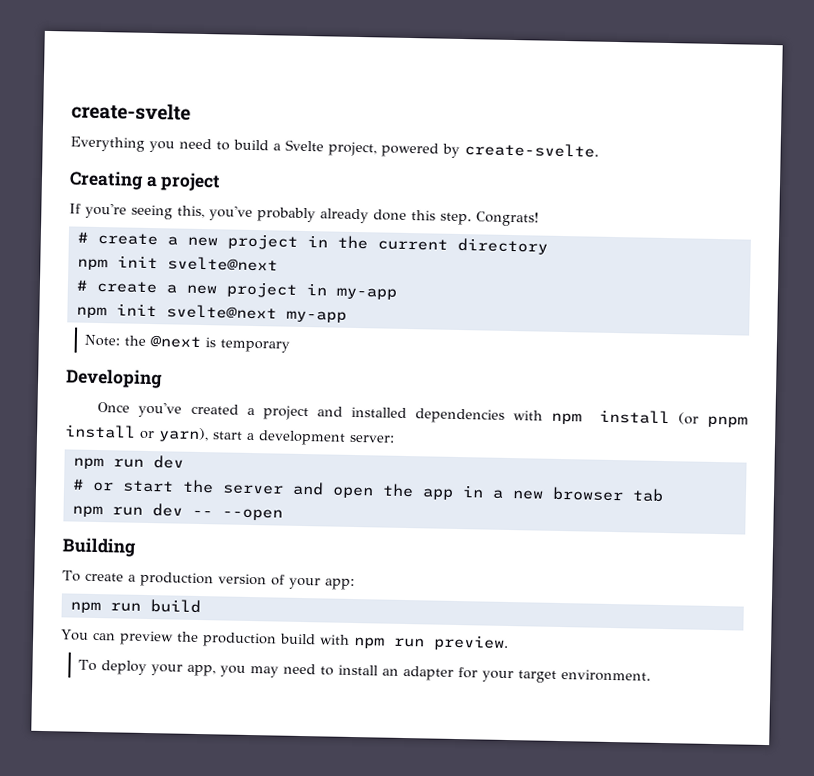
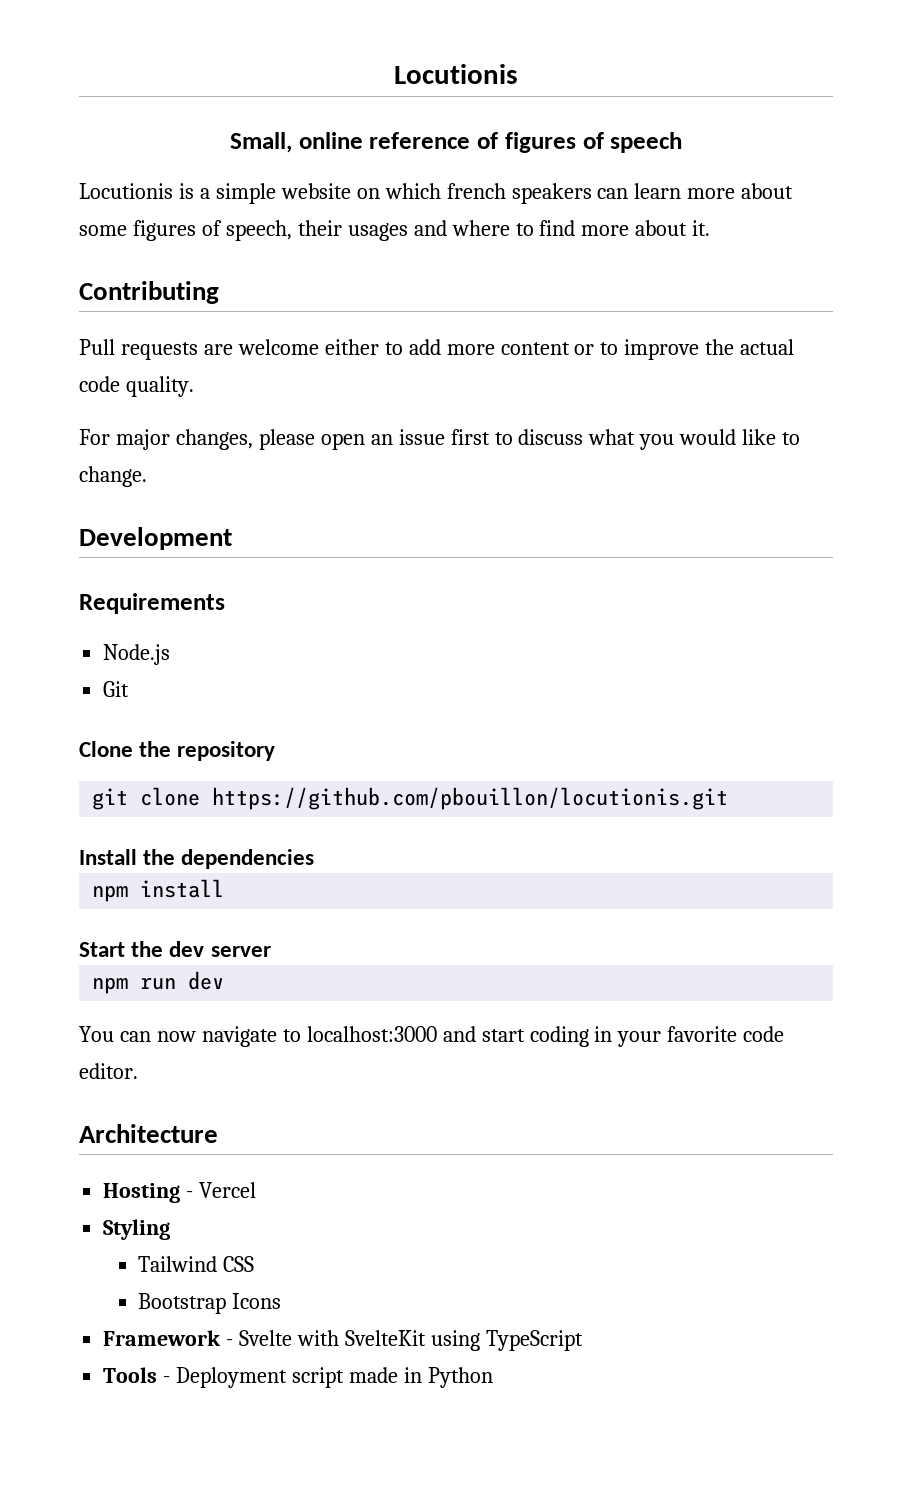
[71,102,191,121] [70,136,599,158] [69,170,222,192] [69,202,539,227] [76,231,548,255] [76,255,278,272] [75,279,397,300] [75,303,347,323] [83,334,290,353] [65,368,163,389] [97,401,749,428] [64,424,395,446] [72,455,184,470] [71,478,664,502] [71,503,283,521] [62,537,137,557] [62,570,355,591] [69,599,201,614] [61,629,509,652] [77,659,651,683] create-svelte // Everything you need to build a Svelte project, powered by create-svelte. // Creating a project // If you're seeing this, you've probably already done this step. Congrats! // # create a new project in the current directory // npm init svelte@next // # create a new project in my-app // npm init svelte@next my-app // Note: the @next is temporary // Developing // Once you've created a project and installed dependencies with npm install (or pnpm install or yarn), start a development server: // npm run dev // # or start the server and open the app in a new browser tab // npm run dev -- --open // Building // To create a production version of your app: // npm run build // You can preview the production build with npm run preview. // To deploy your app, you may need to install an adapter for your target environment. -> [394,64,518,84] [229,132,683,153] [79,183,794,204] [79,220,711,241] [79,281,219,304] [79,339,795,360] [79,376,194,397] [79,429,801,450] [79,466,147,487] [79,527,232,550] [79,593,225,614] [103,644,171,665] [103,681,130,697] [79,741,276,761] [92,787,729,810] [79,849,315,869] [92,879,225,902] [79,941,271,957] [92,971,225,994] [79,1026,785,1047] [79,1063,138,1079] [79,1124,218,1143] [103,1182,257,1203] [103,1219,171,1240] [138,1256,255,1272] [138,1293,282,1314] [103,1330,583,1351] [103,1367,493,1388] Locutionis // Small, online reference of figures of speech // Locutionis is a simple website on which french speakers can learn more about some figures of speech, their usages and where to find more about it. // Contributing // Pull requests are welcome either to add more content or to improve the actual code quality. // For major changes, please open an issue first to discuss what you would like to change. // Development // Requirements // Node.js // Git // Clone the repository // git clone https://github.com/pbouillon/locutionis.git // Install the dependencies // npm install // Start the dev server // npm run dev // You can now navigate to localhost:3000 and start coding in your favorite code editor. // Architecture // Hosting - Vercel // Styling // Tailwind CSS // Bootstrap Icons // Framework - Svelte with SvelteKit using TypeScript // Tools - Deployment script made in Python

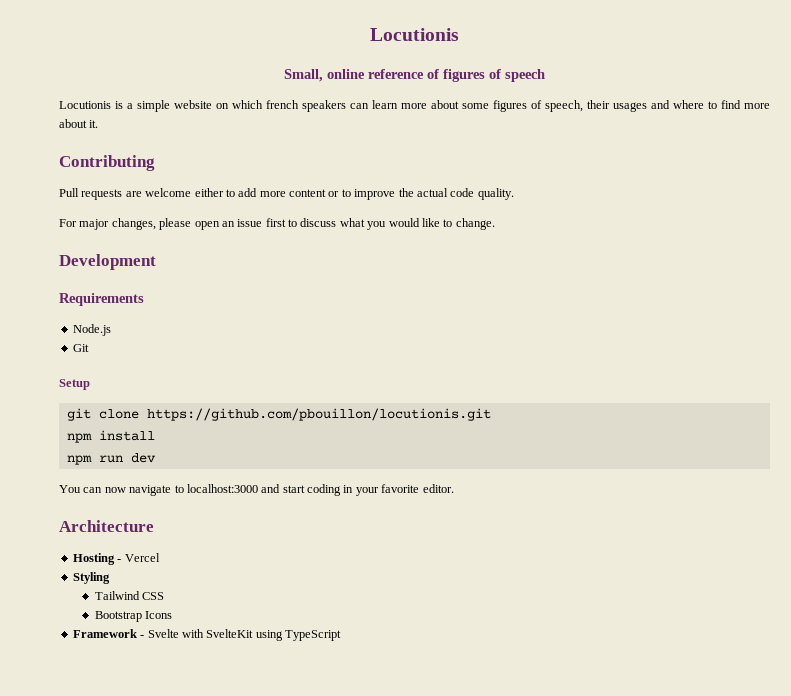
[79,741,276,761] Clone the repository -> [59,379,90,390] Setup
[79,849,315,869] // Install the dependencies -> (491, 414) none
[79,941,271,957] // Start the dev server -> (155, 435) none
[743,1026,785,1042] code -> (420, 488) none
[103,1367,493,1388] // Tools - Deployment script made in Python -> (341, 635) none

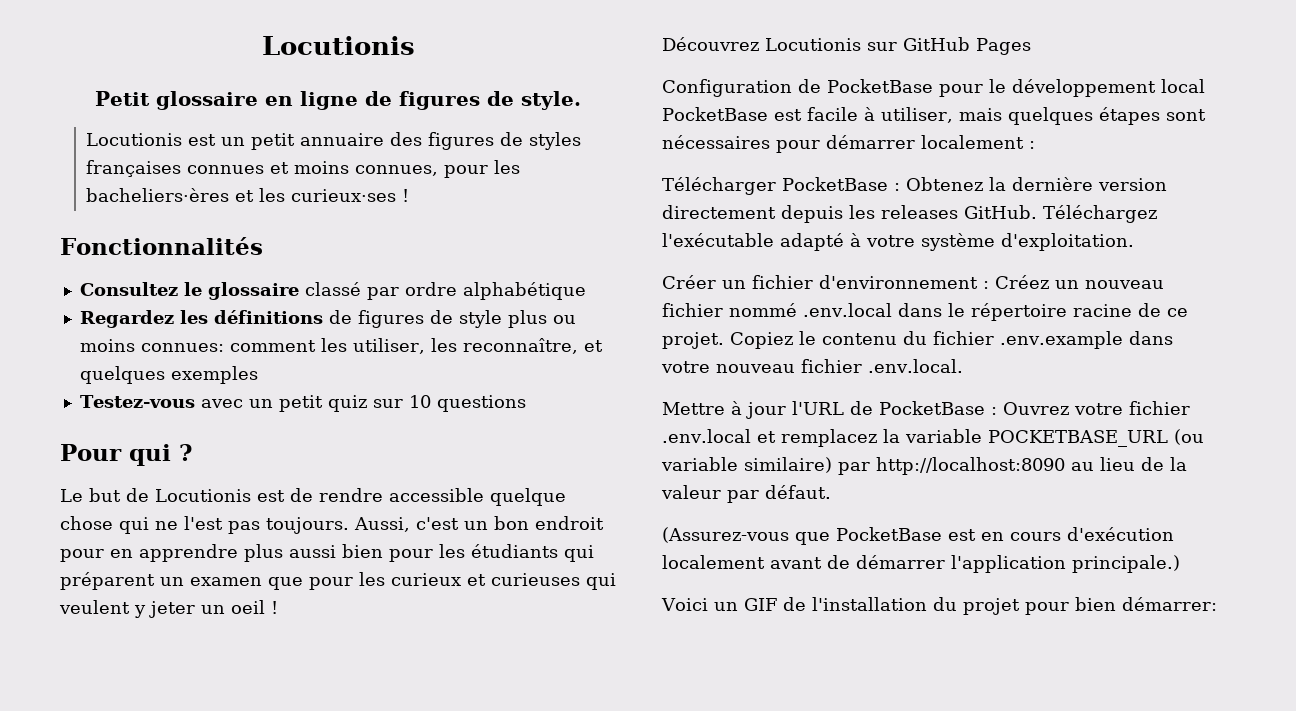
[284,69,545,82] [59,100,770,112] [59,119,99,128] [59,155,155,171] [59,188,514,200] [59,218,495,230] [59,254,156,270] [59,293,144,306] [72,324,111,336] [72,344,89,352] [59,379,90,390] [66,408,491,421] [66,430,155,443] [66,453,156,465] [59,484,454,496] [59,520,154,532] [72,553,160,565] [72,572,110,584] [94,591,165,600] [94,611,173,622] [72,629,341,641] Small, online reference of figures of speech // Locutionis is a simple website on which french speakers can learn more about some figures of speech, their usages and where to find more about it. // Contributing // Pull requests are welcome either to add more content or to improve the actual code quality. // For major changes, please open an issue first to discuss what you would like to change. // Development // Requirements // Node.js // Git // Setup // git clone https://github.com/pbouillon/locutionis.git // npm install // npm run dev // You can now navigate to localhost:3000 and start coding in your favorite editor. // Architecture // Hosting - Vercel // Styling // Tailwind CSS // Bootstrap Icons // Framework - Svelte with SvelteKit using TypeScript -> [95,91,581,110] [86,132,582,150] [86,160,521,178] [86,188,410,202] [60,237,263,255] [79,282,586,300] [79,310,576,328] [79,338,603,354] [79,366,258,384] [79,395,526,412] [60,444,192,466] [60,488,566,506] [60,516,604,534] [60,544,594,562] [60,572,616,590] [59,600,278,618] [662,37,1031,55] [662,79,1205,97] [662,107,1206,125] [662,135,1035,153] [662,177,1167,195] [662,205,1157,223] [662,233,1134,251] [662,275,1164,289] [662,303,1188,321] [662,331,1173,349] [661,359,963,373] [662,401,1190,419] [662,429,1204,447] [661,457,1187,475] [661,485,831,503] [662,527,1174,545] [662,555,1180,573] [661,597,1217,615] Petit glossaire en ligne de figures de style. // Locutionis est un petit annuaire des figures de styles françaises connues et moins connues, pour les bacheliers·ères et les curieux·ses ! // Fonctionnalités // Consultez le glossaire classé par ordre alphabétique // Regardez les définitions de figures de style plus ou moins connues: comment les utiliser, les reconnaître, et quelques exemples // Testez-vous avec un petit quiz sur 10 questions // Pour qui ? // Le but de Locutionis est de rendre accessible quelque chose qui ne l'est pas toujours. Aussi, c'est un bon endroit pour en apprendre plus aussi bien pour les étudiants qui préparent un examen que pour les curieux et curieuses qui veulent y jeter un oeil ! // Découvrez Locutionis sur GitHub Pages // Configuration de PocketBase pour le développement local PocketBase est facile à utiliser, mais quelques étapes sont nécessaires pour démarrer localement : // Télécharger PocketBase : Obtenez la dernière version directement depuis les releases GitHub. Téléchargez l'exécutable adapté à votre système d'exploitation. // Créer un fichier d'environnement : Créez un nouveau fichier nommé .env.local dans le répertoire racine de ce projet. Copiez le contenu du fichier .env.example dans votre nouveau fichier .env.local. // Mettre à jour l'URL de PocketBase : Ouvrez votre fichier .env.local et remplacez la variable POCKETBASE_URL (ou variable similaire) par http://localhost:8090 au lieu de la valeur par défaut. // (Assurez-vous que PocketBase est en cours d'exécution localement avant de démarrer l'application principale.) // Voici un GIF de l'installation du projet pour bien démarrer:

